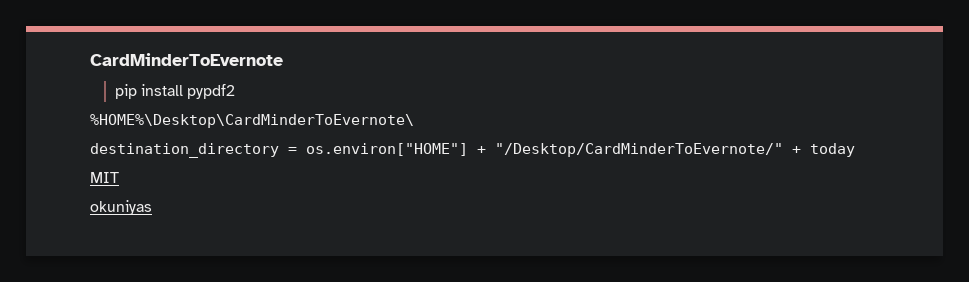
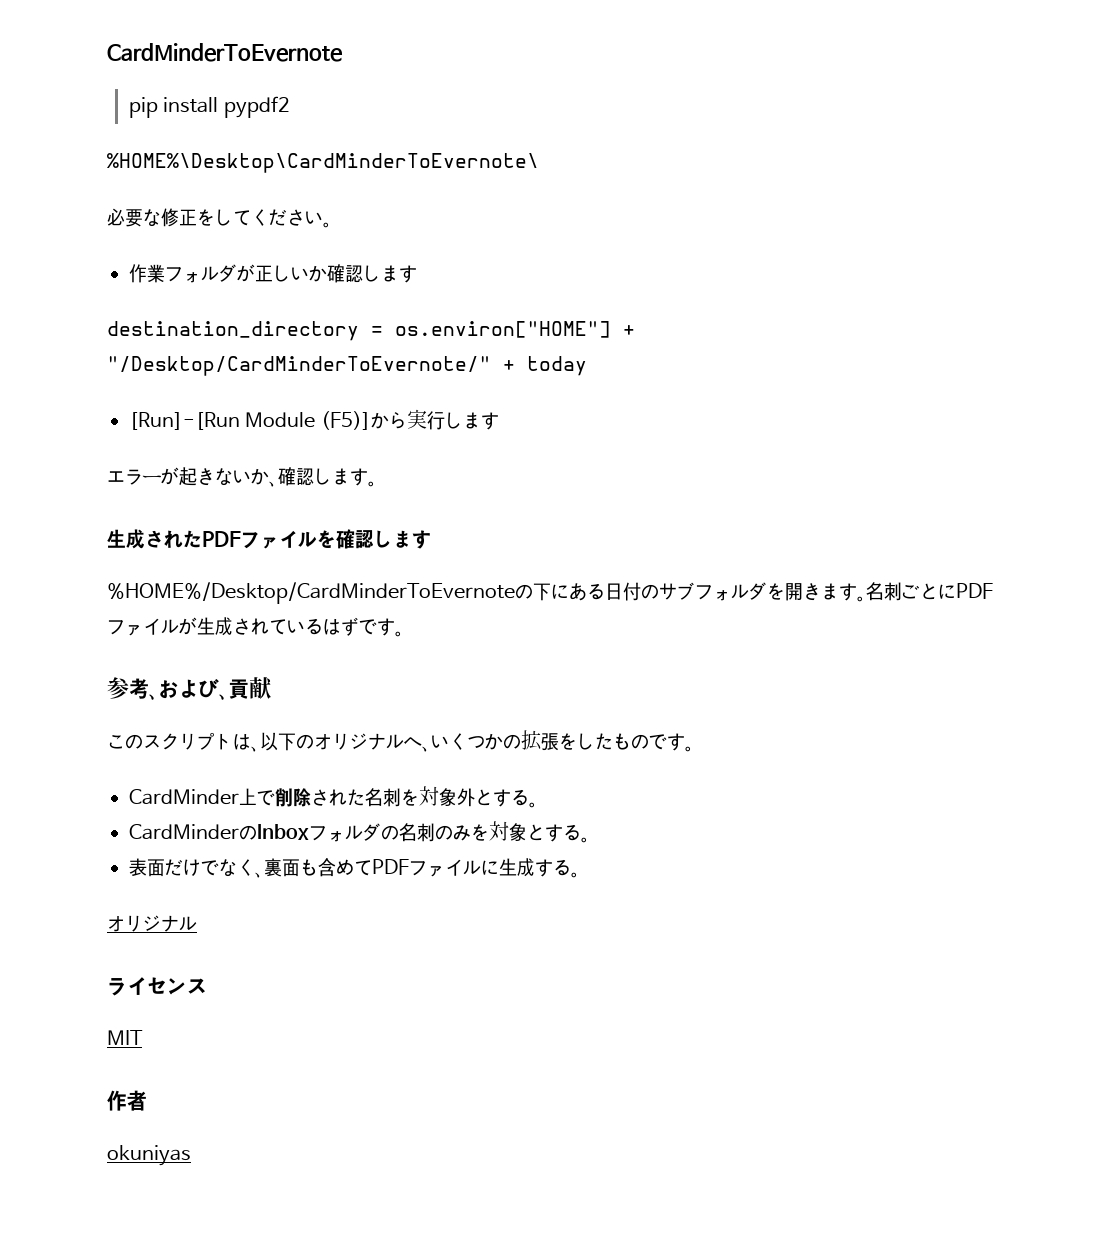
(414, 121) none -> [107,208,332,228] [129,264,417,283] // 必要な修正をしてください。 // 作業フォルダが正しいか確認します
(855, 150) none -> [129,409,499,430] [107,467,377,487] [107,529,431,549] [107,582,993,604] [107,617,404,637] [107,677,273,700] [107,730,694,752] [129,786,538,808] [129,821,590,843] [129,857,580,878] [107,915,197,932] [107,977,207,996] // [Run]-[Run Module (F5)]から実行します // エラーが起きないか、確認します。 // 生成されたPDFファイルを確認します // %HOME%/Desktop/CardMinderToEvernoteの下にある日付のサブフォルダを開きます。名刺ごとにPDFファイルが生成されているはずです。 // 参考、および、貢献 // このスクリプトは、以下のオリジナルへ、いくつかの拡張をしたものです。 // CardMinder上で削除された名刺を対象外とする。 // CardMinderのInboxフォルダの名刺のみを対象とする。 // 表面だけでなく、裏面も含めてPDFファイルに生成する。 // オリジナル // ライセンス
(119, 177) none -> [107,1090,147,1111] // 作者

